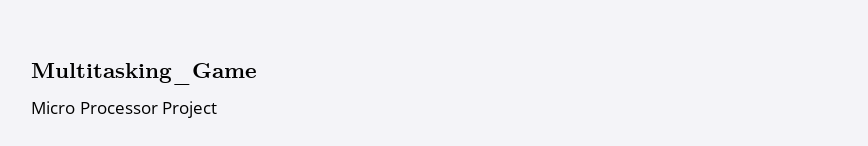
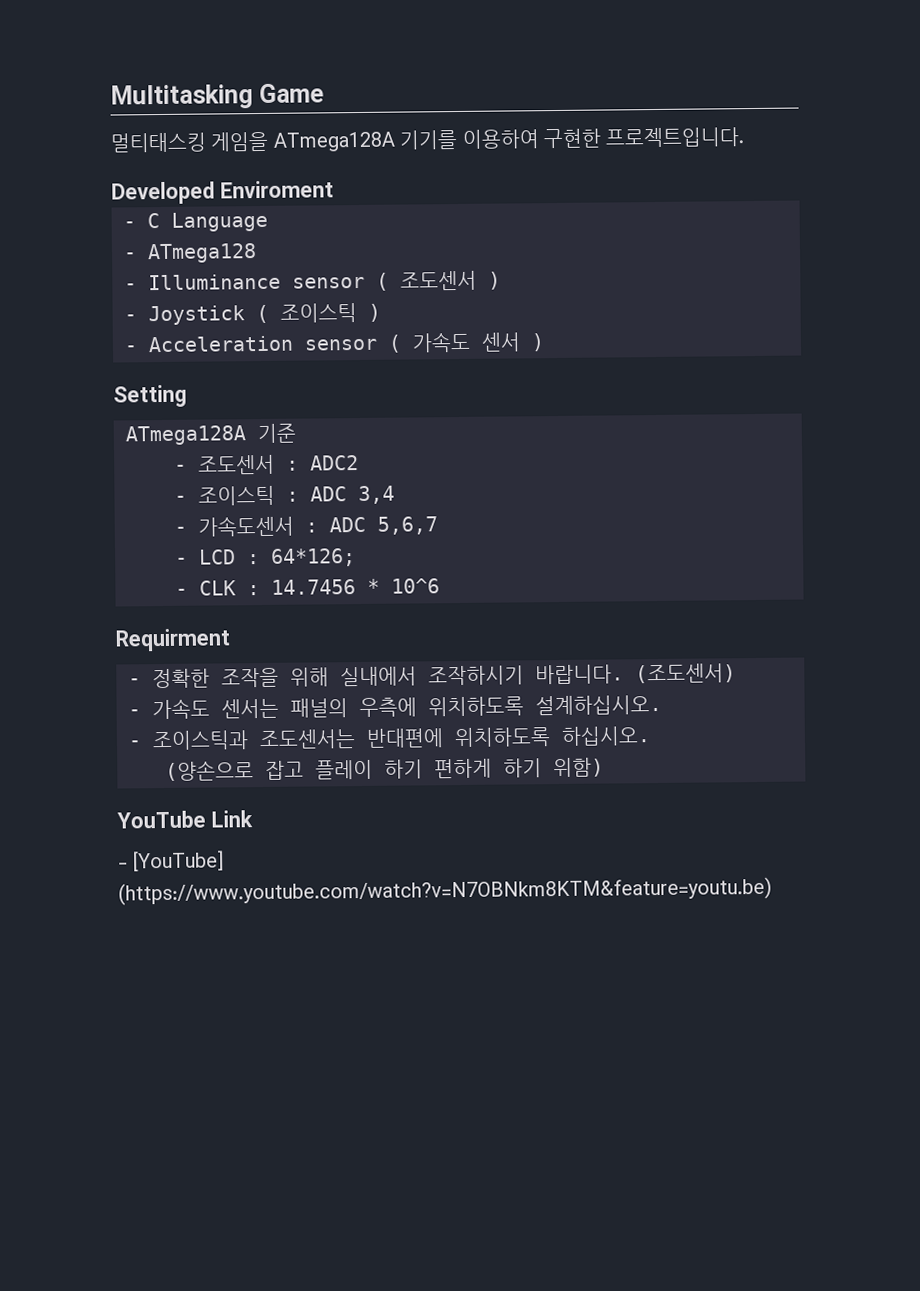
[31,63,257,85] [31,101,218,118] Multitasking_Game // Micro Processor Project -> [110,83,324,110] [110,127,745,153] [111,180,334,205] [123,211,268,232] [124,243,257,264] [124,270,501,291] [124,303,381,326] [124,331,545,353] [113,384,187,408] [125,423,296,446] [174,454,359,475] [174,485,395,506] [174,515,438,537] [175,548,356,567] [175,578,440,596] [115,628,231,652] [128,663,736,689] [128,694,662,720] [128,726,651,751] [165,757,604,781] [116,810,253,829] [118,850,225,872] [118,876,772,906] Multitasking Game // 멀티태스킹 게임을 ATmega128A 기기를 이용하여 구현한 프로젝트입니다. // Developed Enviroment // - C Language // - ATmega128 // - Illuminance sensor ( 조도센서 ) // - Joystick ( 조이스틱 ) // - Acceleration sensor ( 가속도 센서 ) // Setting // ATmega128A 기준 // - 조도센서 : ADC2 // - 조이스틱 : ADC 3,4 // - 가속도센서 : ADC 5,6,7 // - LCD : 64*126; // - CLK : 14.7456 * 10^6 // Requirment // - 정확한 조작을 위해 실내에서 조작하시기 바랍니다. (조도센서) // - 가속도 센서는 패널의 우측에 위치하도록 설계하십시오. // - 조이스틱과 조도센서는 반대편에 위치하도록 하십시오. // (양손으로 잡고 플레이 하기 편하게 하기 위함) // YouTube Link // - [YouTube] (https://www.youtube.com/watch?v=N7OBNkm8KTM&feature=youtu.be)

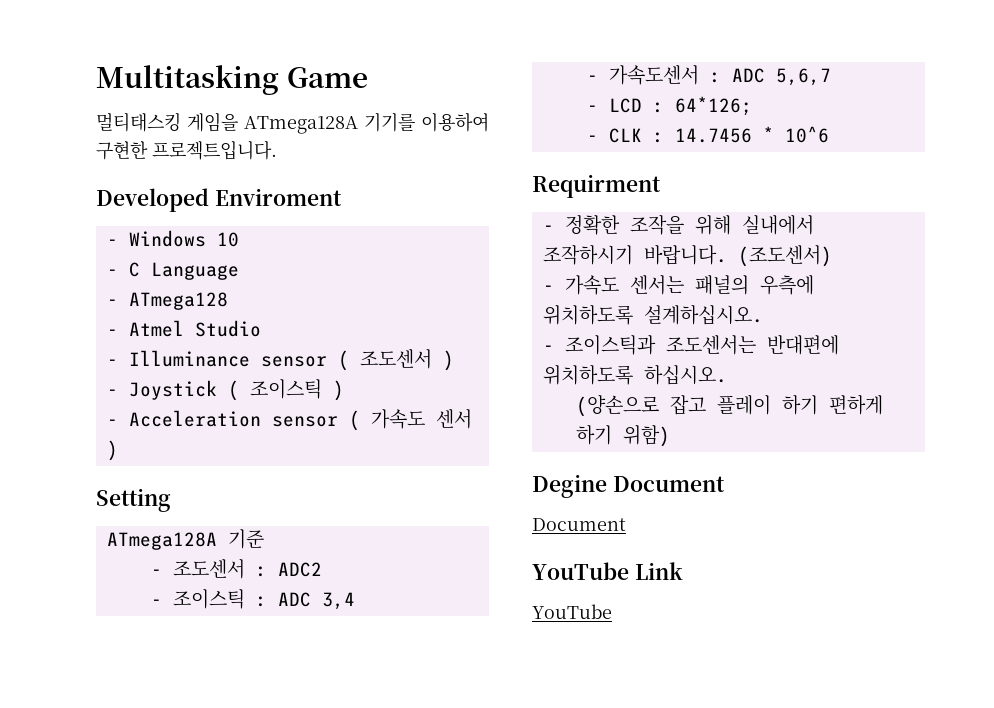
(334, 189) none -> [106,230,239,247] // - Windows 10
(257, 253) none -> [106,320,261,337] // - Atmel Studio
(604, 767) none -> [532,474,725,498] [532,518,626,531] // Degine Document // Document
[118,850,225,872] [118,876,772,906] - [YouTube] (https://www.youtube.com/watch?v=N7OBNkm8KTM&feature=youtu.be) -> [532,604,612,619] YouTube

